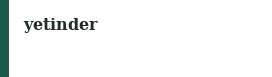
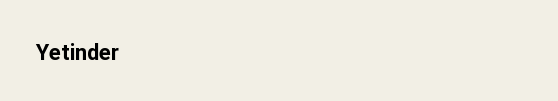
[23,18,98,33] yetinder -> [35,43,119,60] Yetinder

